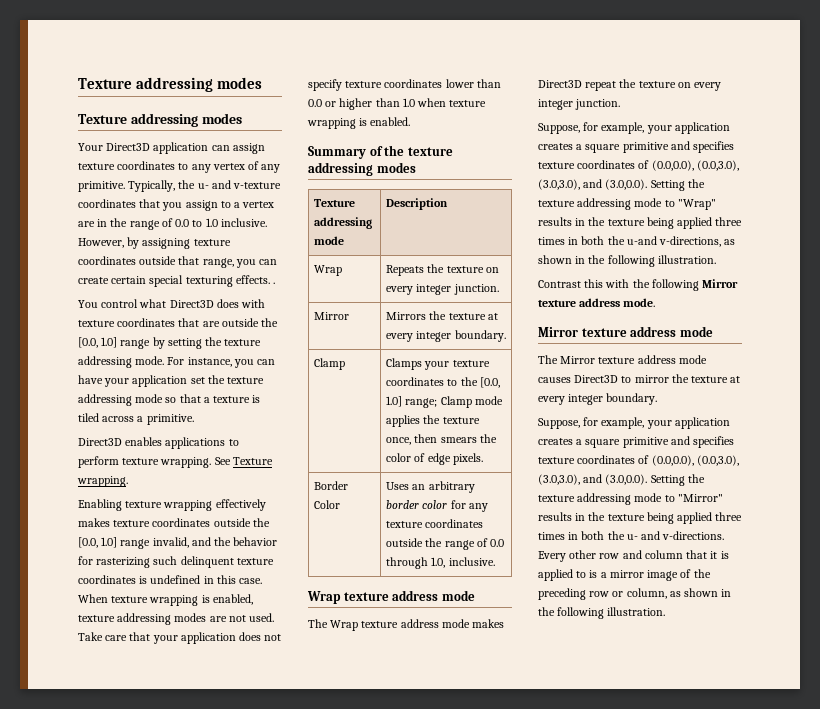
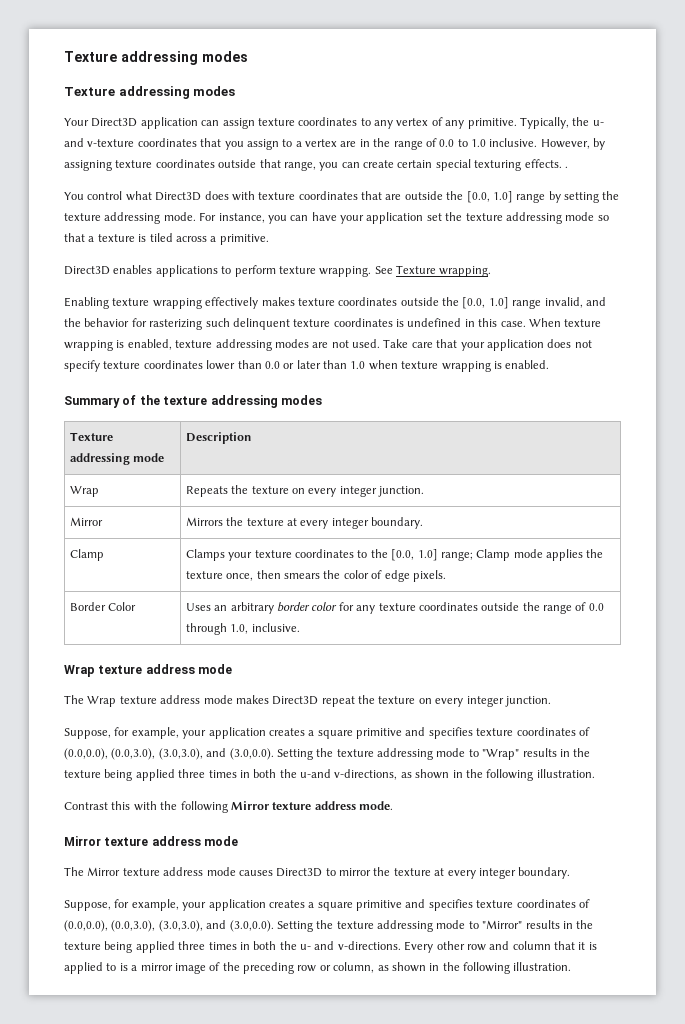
[339,98,373,110] higher -> [296,360,321,369] later

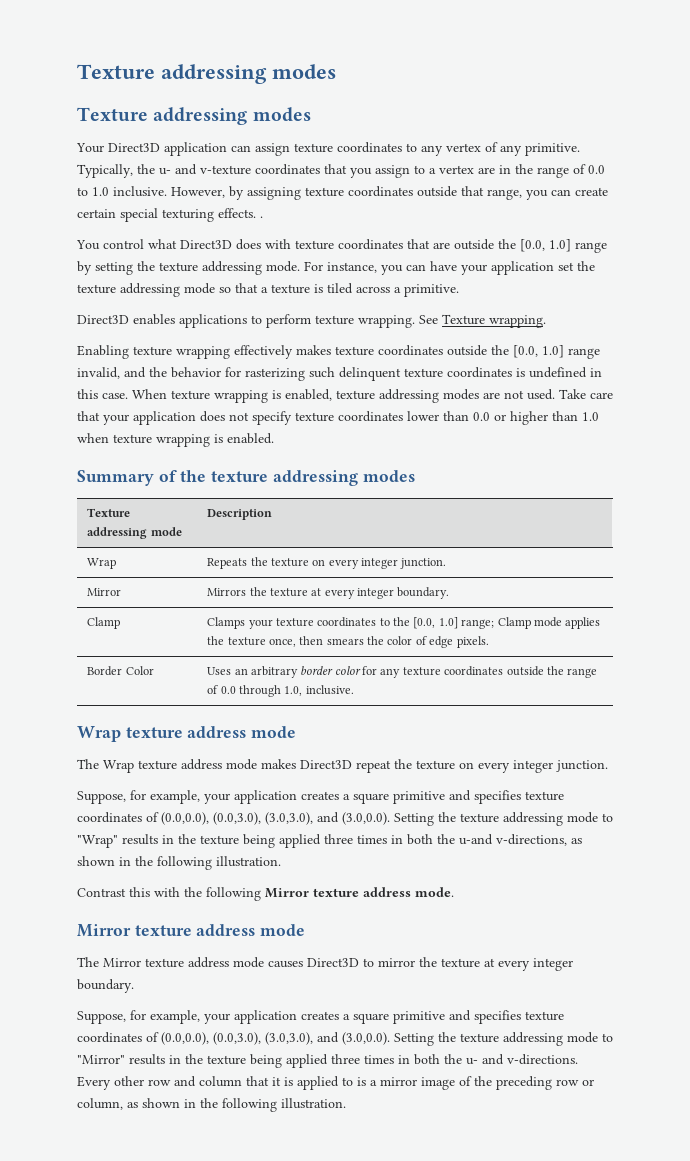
[296,360,321,369] later -> [510,411,548,425] higher

